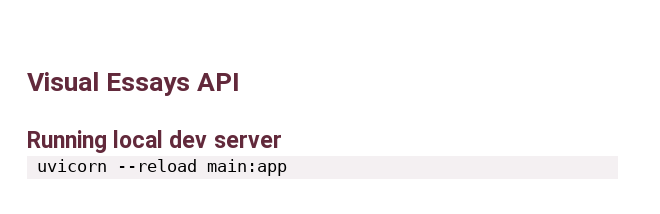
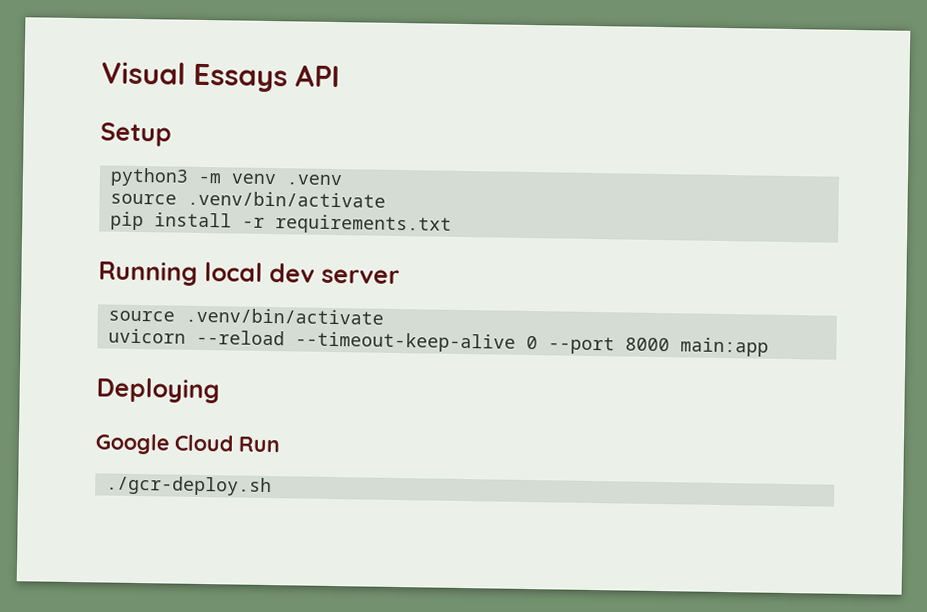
(241, 82) none -> [100,122,172,147] [109,167,342,187] [109,190,386,208] [109,211,452,235] // Setup // python3 -m venv .venv // source .venv/bin/activate // pip install -r requirements.txt
(282, 141) none -> [107,307,384,325] // source .venv/bin/activate
[207,159,288,176] main:app -> [294,331,769,357] [96,377,220,404] [95,433,280,455] [105,475,272,497] --timeout-keep-alive 0 --port 8000 main:app // Deploying // Google Cloud Run // ./gcr-deploy.sh

